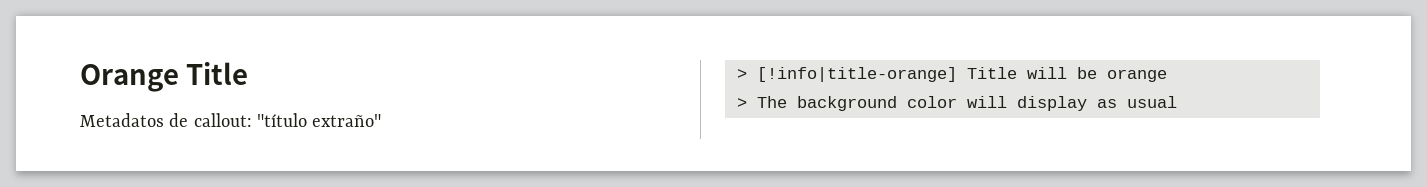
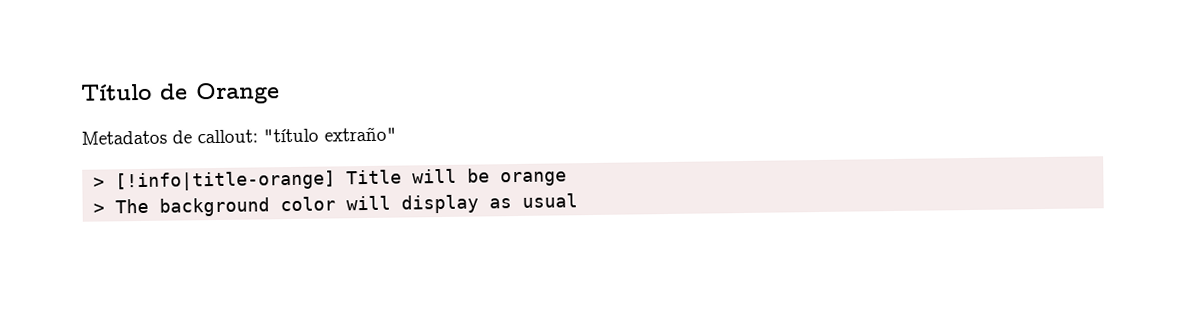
(80, 78) none -> [81,83,188,101] Título de
[186,62,249,85] Title -> (280, 93) none

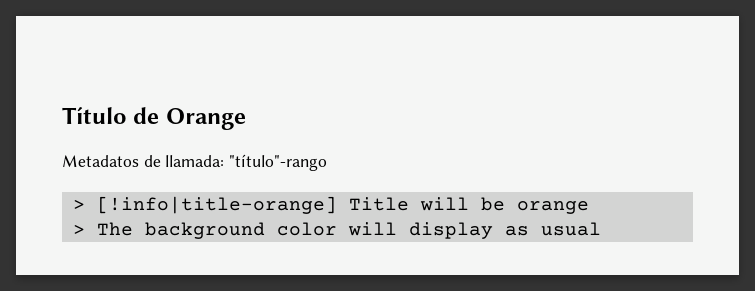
[197,126,397,144] callout: "título extraño" -> [165,154,328,171] llamada: "título"-rango

